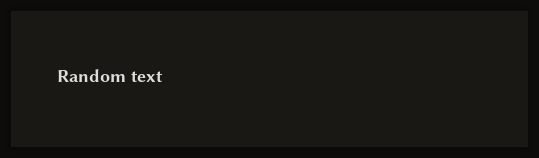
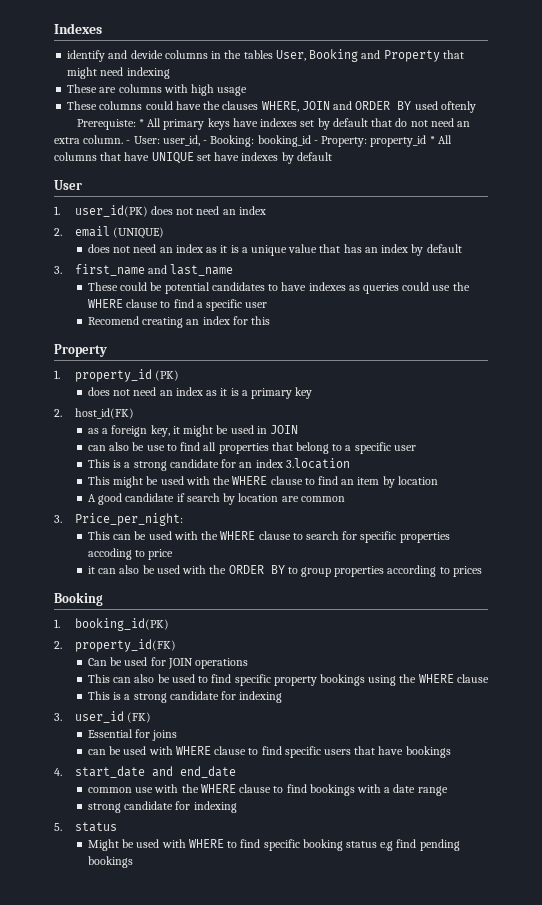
[57,69,163,82] Random text -> [54,23,102,34] [67,49,464,62] [67,67,170,79] [67,84,248,96] [67,101,476,113] [76,118,471,130] [54,135,452,147] [54,152,332,164] [54,180,82,190] [54,205,266,217] [54,226,164,239] [87,244,462,256] [54,264,234,276] [87,282,470,294] [87,299,268,311] [87,316,271,328] [54,344,107,357] [54,369,179,382] [87,387,313,399] [54,408,134,419] [87,425,298,437] [87,442,416,454] [87,458,350,471] [87,476,438,488] [87,493,345,505] [54,513,183,526] [87,531,450,543] [87,548,174,560] [87,565,482,577] [54,592,103,606] [54,618,169,631] [54,639,176,652] [87,657,249,669] [87,674,489,686] [87,691,283,703] [54,711,151,723] [87,729,178,741] [87,746,451,758] [54,766,236,778] [87,784,448,796] [87,801,237,813] [54,822,117,832] [87,839,460,851] [87,856,133,868] Indexes // identify and devide columns in the tables User, Booking and Property that might need indexing // These are columns with high usage // These columns could have the clauses WHERE, JOIN and ORDER BY used oftenly // Prerequiste: * All primary keys have indexes set by default that do not need an extra column. - User: user_id, - Booking: booking_id - Property: property_id * All columns that have UNIQUE set have indexes by default // User // 1. user_id(PK) does not need an index // 2. email (UNIQUE) // does not need an index as it is a unique value that has an index by default // 3. first_name and last_name // These could be potential candidates to have indexes as queries could use the WHERE clause to find a specific user // Recomend creating an index for this // Property // 1. property_id (PK) // does not need an index as it is a primary key // 2. host_id(FK) // as a foreign key, it might be used in JOIN // can also be use to find all properties that belong to a specific user // This is a strong candidate for an index 3.location // This might be used with the WHERE clause to find an item by location // A good candidate if search by location are common // 3. Price_per_night: // This can be used with the WHERE clause to search for specific properties accoding to price // it can also be used with the ORDER BY to group properties according to prices // Booking // 1. booking_id(PK) // 2. property_id(FK) // Can be used for JOIN operations // This can also be used to find specific property bookings using the WHERE clause // This is a strong candidate for indexing // 3. user_id (FK) // Essential for joins // can be used with WHERE clause to find specific users that have bookings // 4. start_date and end_date // common use with the WHERE clause to find bookings with a date range // strong candidate for indexing // 5. status // Might be used with WHERE to find specific booking status e.g find pending bookings

